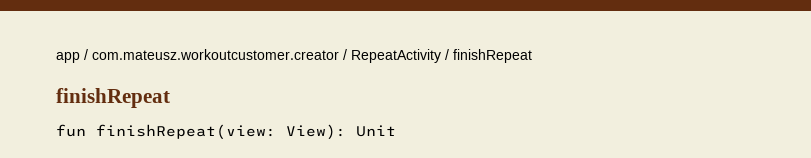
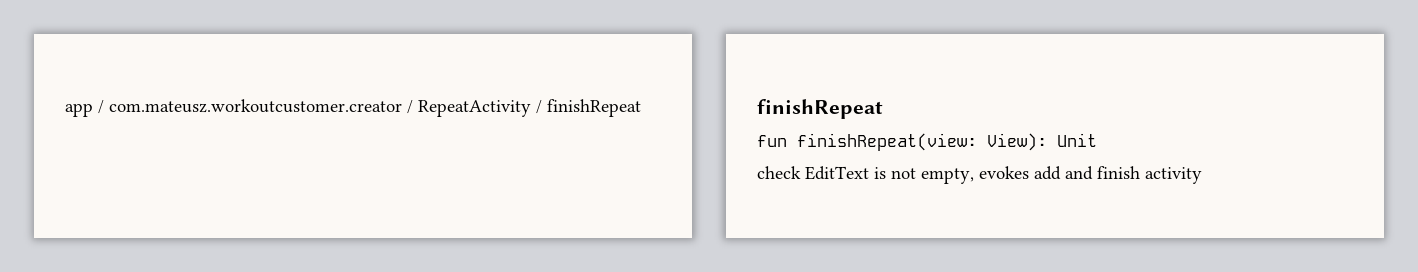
(396, 131) none -> [757,166,1202,184] // check EditText is not empty, evokes add and finish activity

